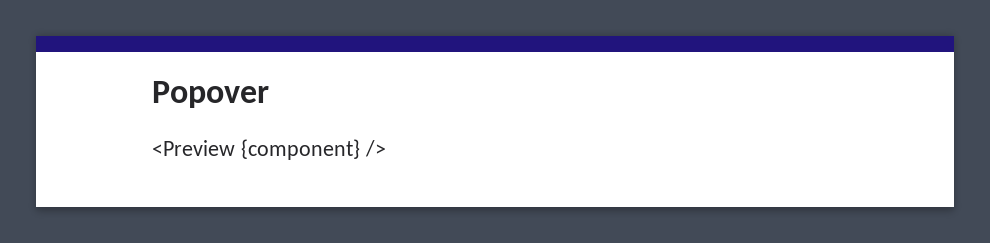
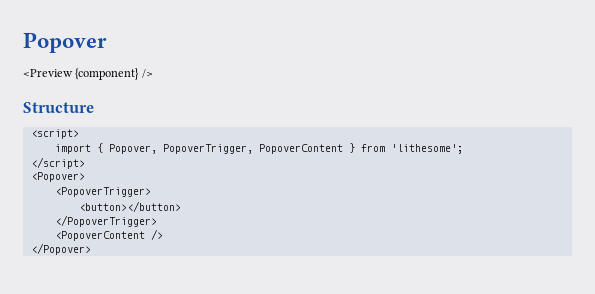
(386, 148) none -> [23,102,94,113] [30,129,79,139] [54,143,463,154] [30,157,85,169] [30,172,85,182] [54,187,151,197] [78,201,181,212] [54,215,157,227] [54,229,163,241] [30,243,91,255] // Structure // <script> // import { Popover, PopoverTrigger, PopoverContent } from 'lithesome'; // </script> // <Popover> // <PopoverTrigger> // <button></button> // </PopoverTrigger> // <PopoverContent /> // </Popover>

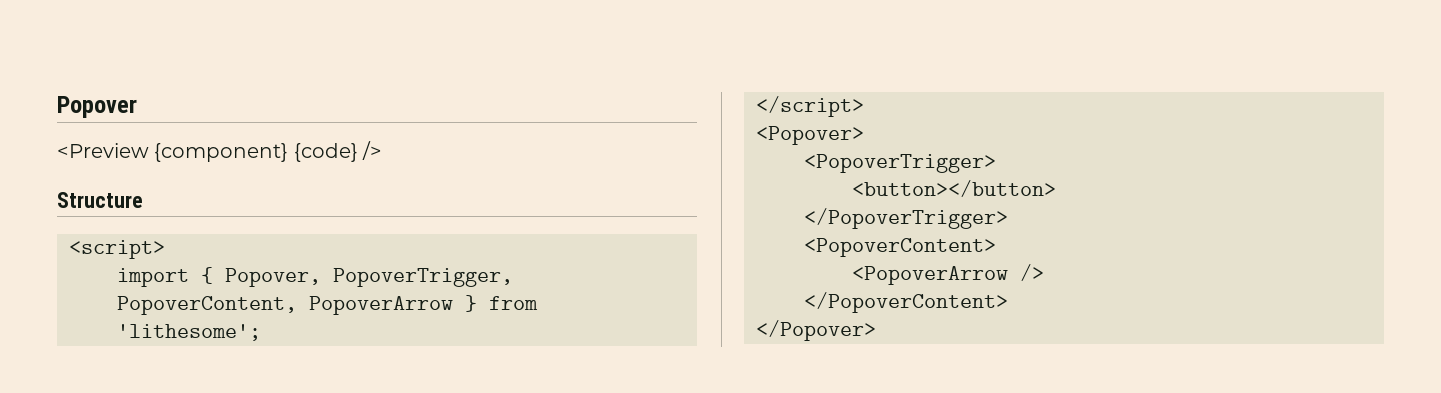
(140, 74) none -> [293,143,358,162] {code}
[258,144,343,154] PopoverContent -> [117,296,453,315] PopoverContent, PopoverArrow
[54,229,163,241] <PopoverContent /> -> [804,238,996,257] [852,264,1044,285] [804,292,1008,313] <PopoverContent> // <PopoverArrow /> // </PopoverContent>

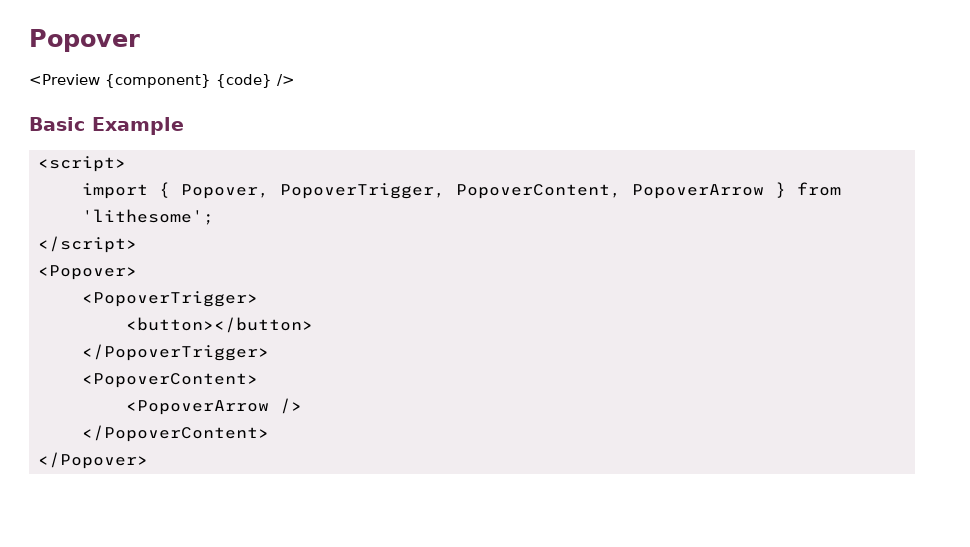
[57,192,143,208] Structure -> [29,117,184,135] Basic Example

